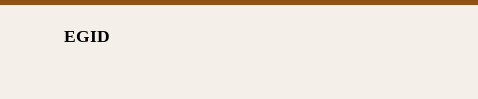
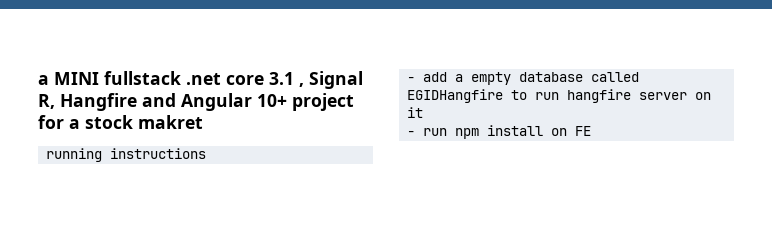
[64,31,110,42] EGID -> [38,71,363,89] [38,93,354,111] [38,115,203,129] [46,148,207,162] [407,72,640,85] [407,89,712,103] [407,107,424,118] [407,125,592,139] a MINI fullstack .net core 3.1 , Signal R, Hangfire and Angular 10+ project for a stock makret // running instructions // - add a empty database called EGIDHangfire to run hangfire server on it // - run npm install on FE

